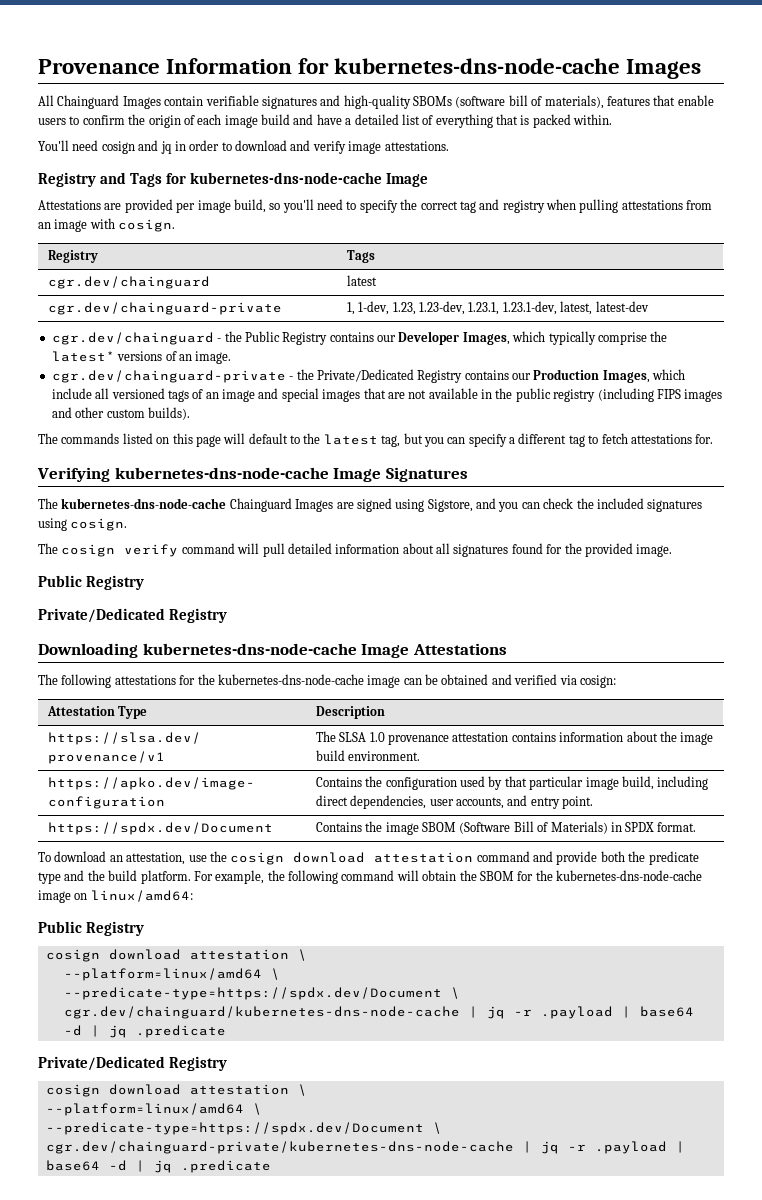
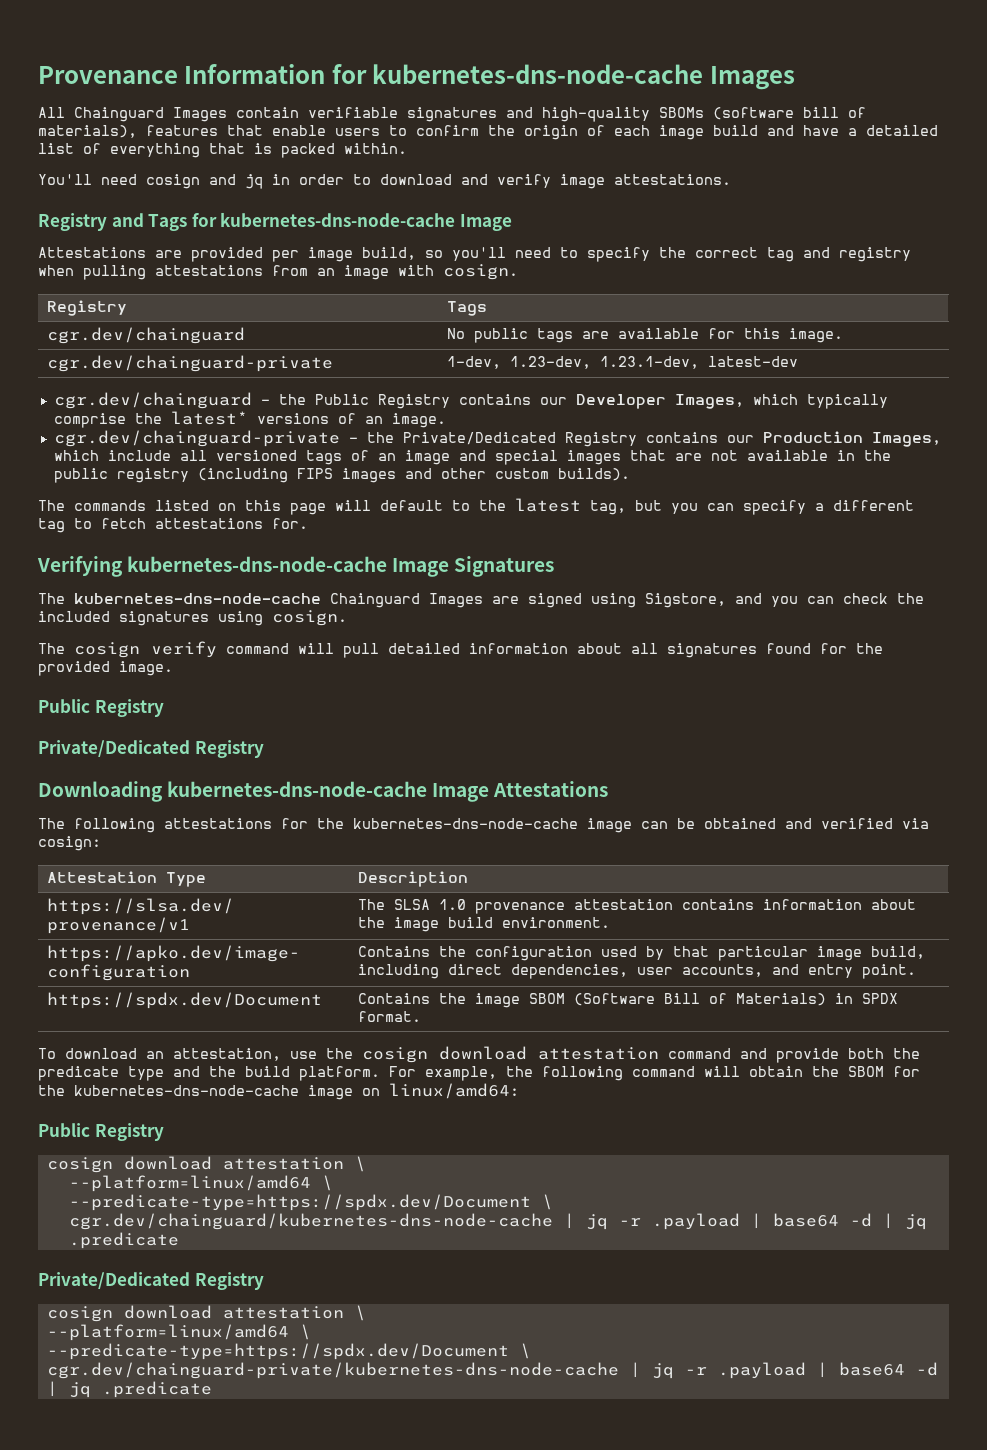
[346,275,377,286] [47,302,282,315] [346,301,593,315] latest // cgr.dev/chainguard-private | 1, 1-dev, 1.23, 1.23-dev, 1.23.1, 1.23.1-dev, latest, -> [446,328,843,343] [46,355,333,372] [446,356,699,369] No public tags are available for this image. // cgr.dev/chainguard-private | 1-dev, 1.23-dev, 1.23.1-dev,

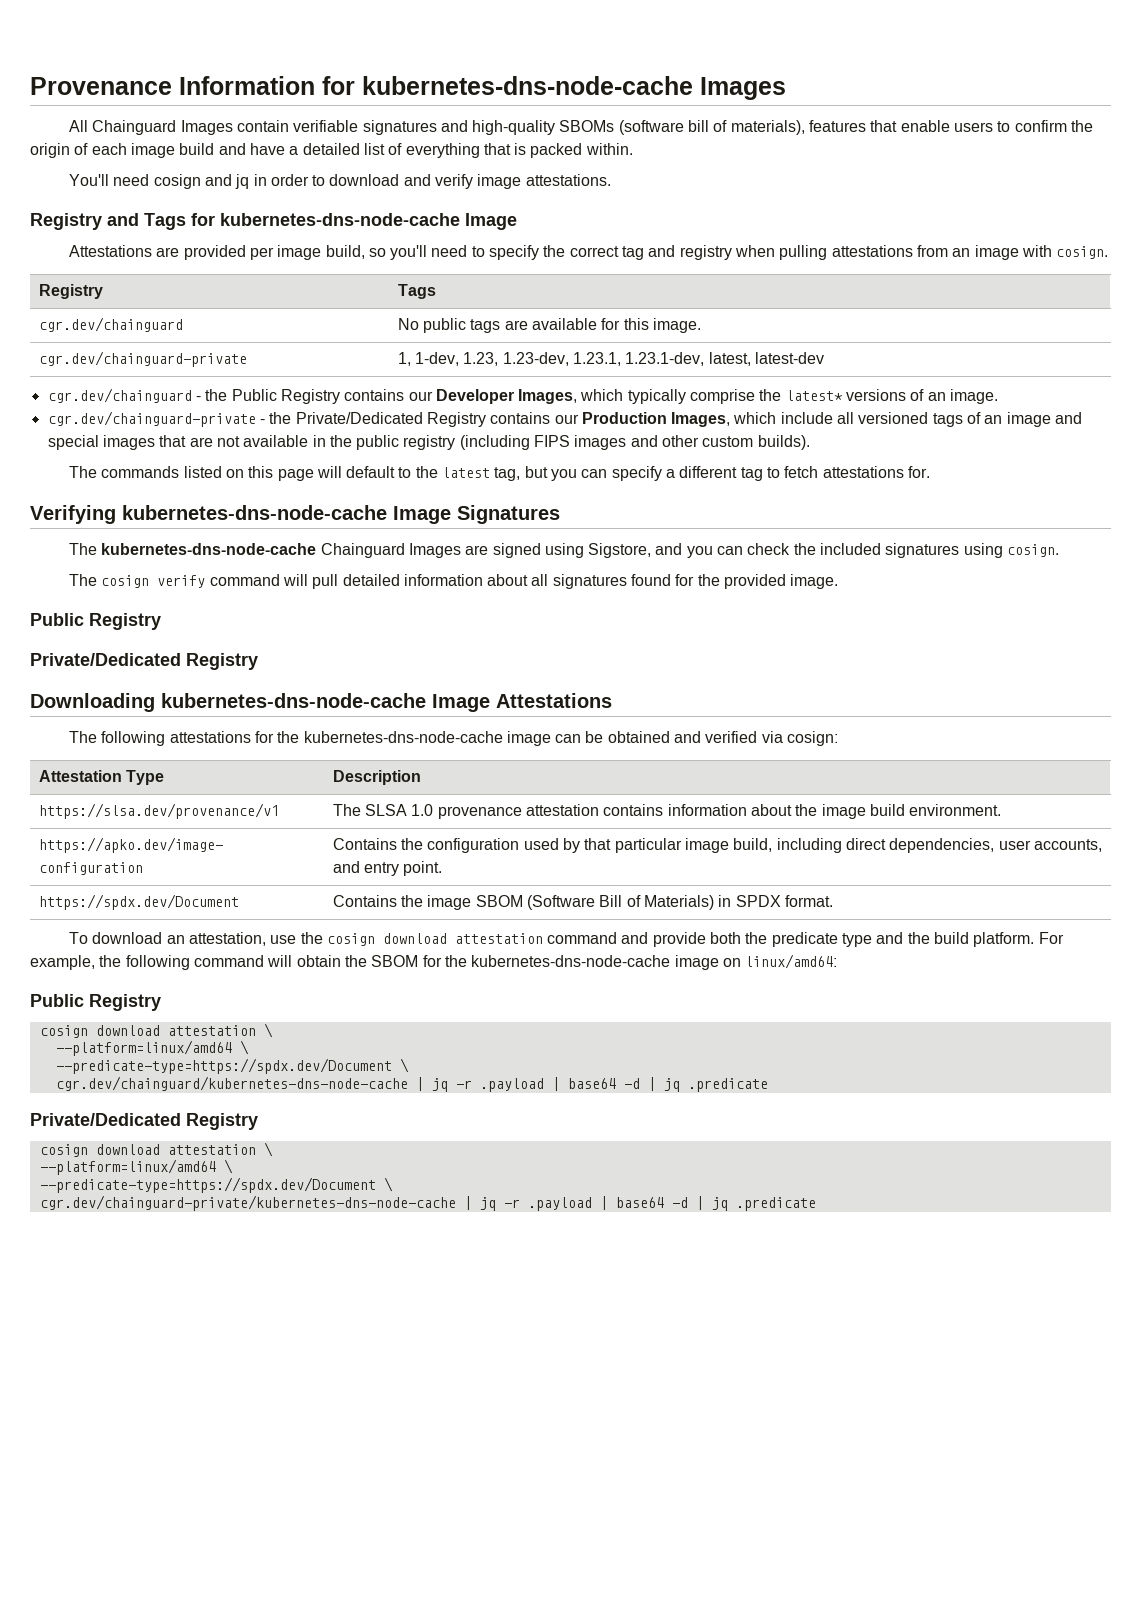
[446,356,699,369] 1-dev, 1.23-dev, 1.23.1-dev, -> [397,352,751,366] 1, 1-dev, 1.23, 1.23-dev, 1.23.1, 1.23.1-dev, latest,

